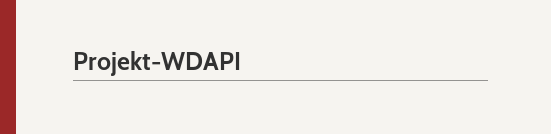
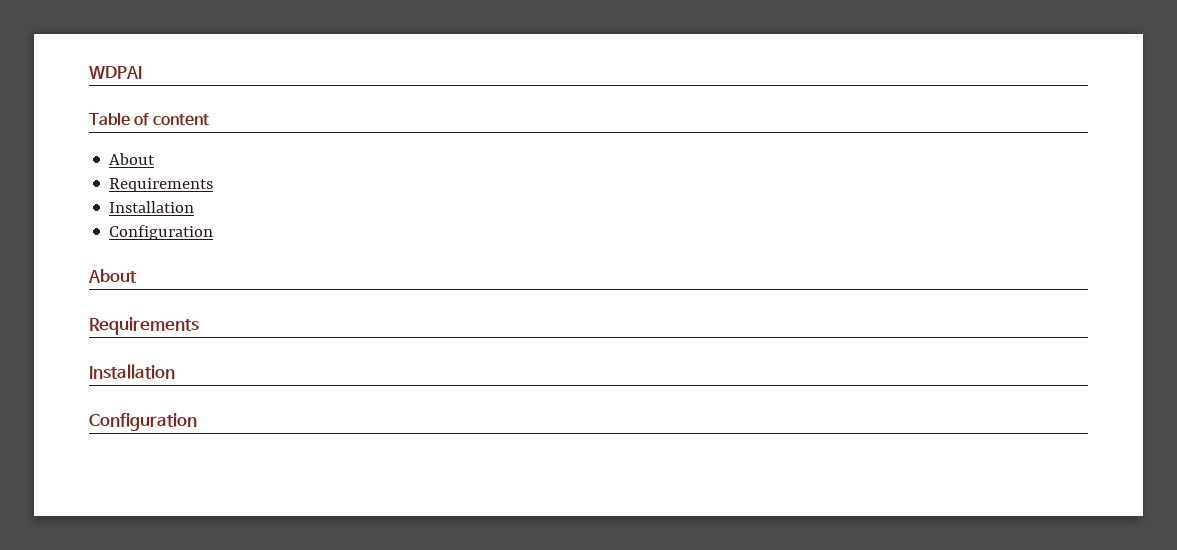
[73,51,241,76] Projekt-WDAPI -> [89,66,142,79] [89,112,209,126] [109,153,156,165] [109,178,214,192] [109,201,195,213] [109,225,214,240] [88,269,137,283] [89,317,199,335] [89,364,175,379] [89,413,197,431] WDPAI // Table of content // About // Requirements // Installation // Configuration // About // Requirements // Installation // Configuration

